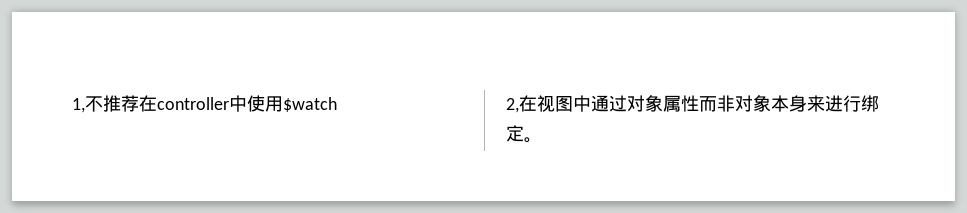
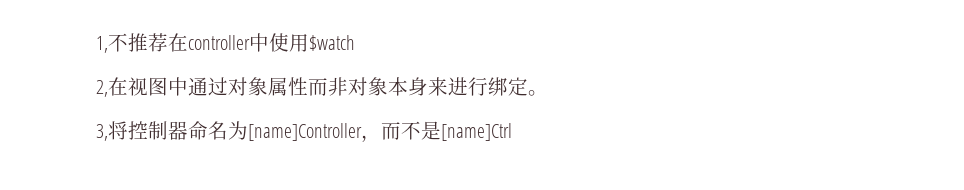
(542, 140) none -> [96,121,512,142] // 3,将控制器命名为[name]Controller，而不是[name]Ctrl

